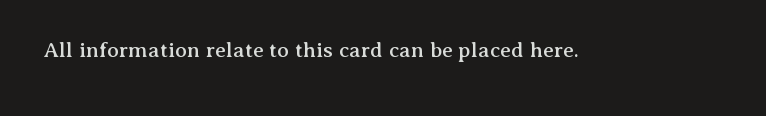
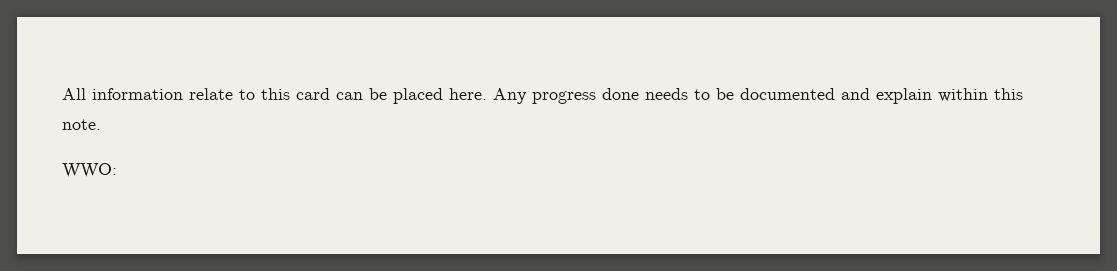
(580, 49) none -> [493,88,1023,104] [62,119,101,130] [62,163,117,178] Any progress done needs to be documented and explain within this note. // WWO:

